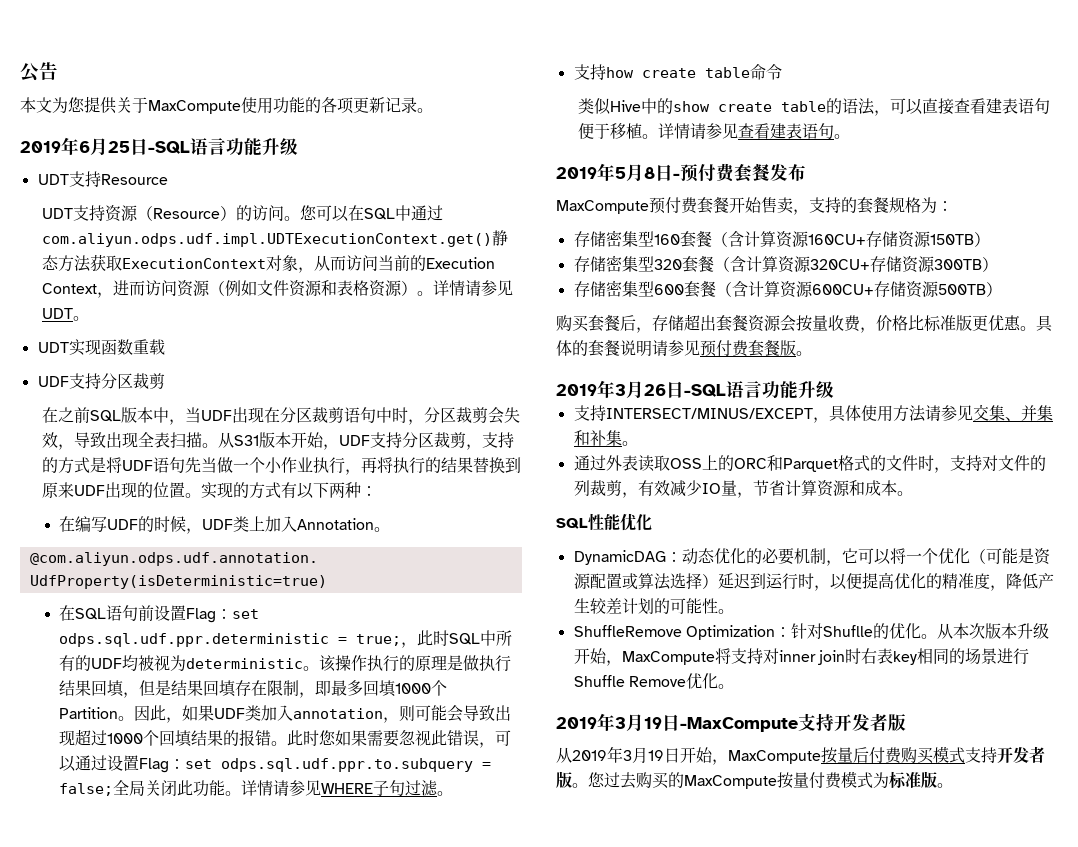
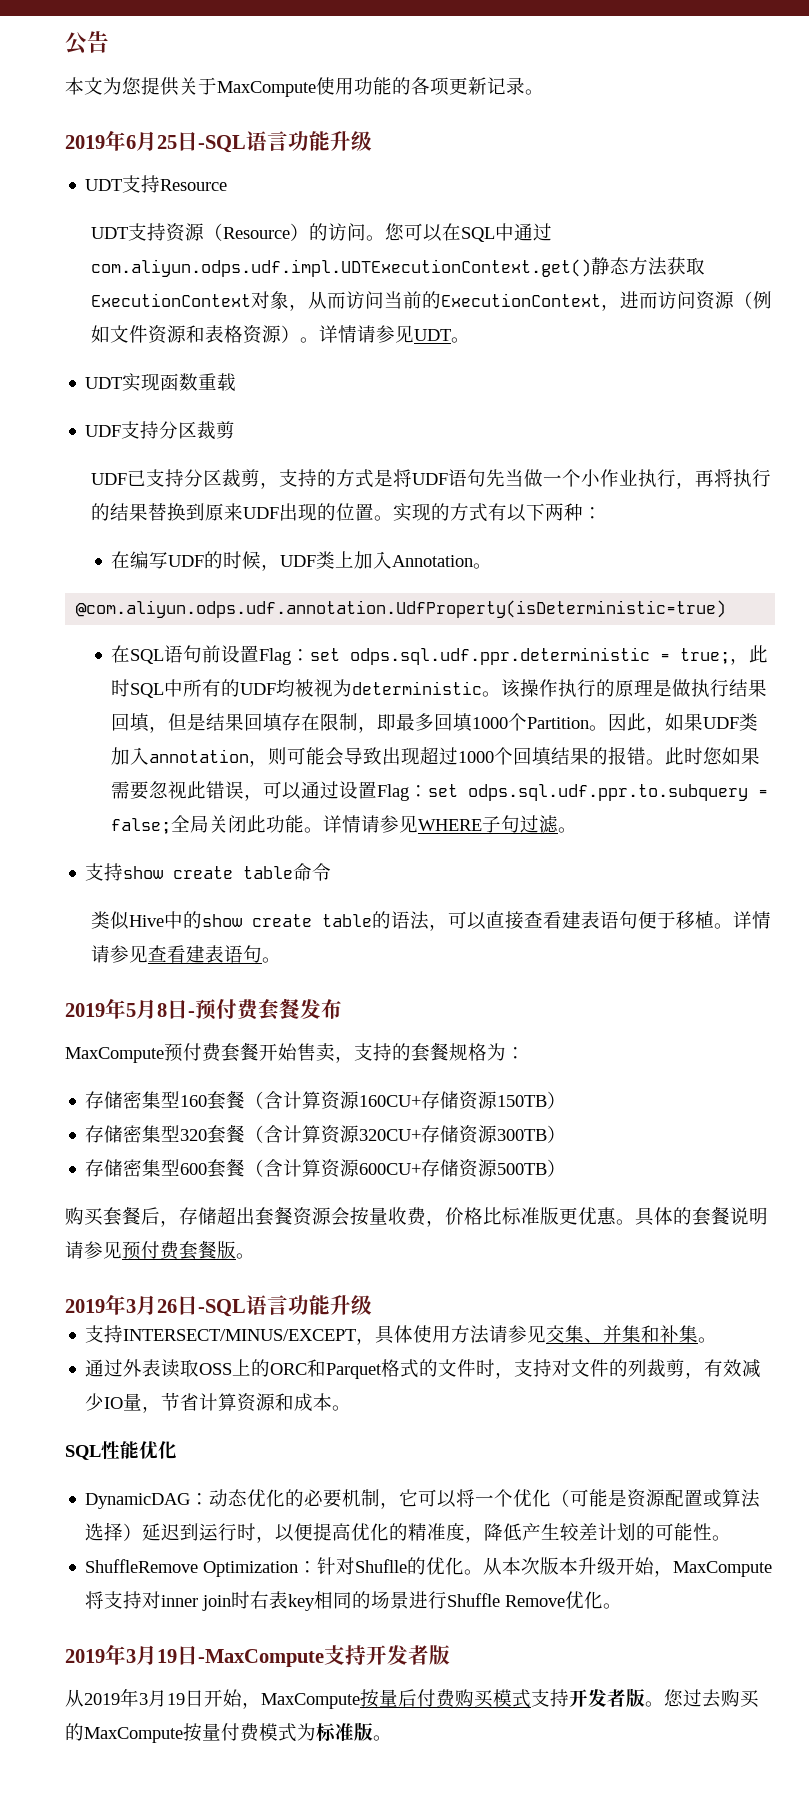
[425,257,495,269] [41,283,97,294] Execution Context -> [440,293,601,307] ExecutionContext
[41,407,520,425] [41,432,370,450] 在之前SQL版本中，当UDF出现在分区裁剪语句中时，分区裁剪会失效，导致出现全表扫描。从S31版本开始，UDF -> [90,470,146,486] UDF已
[605,67,634,78] how -> [123,866,164,879] show

